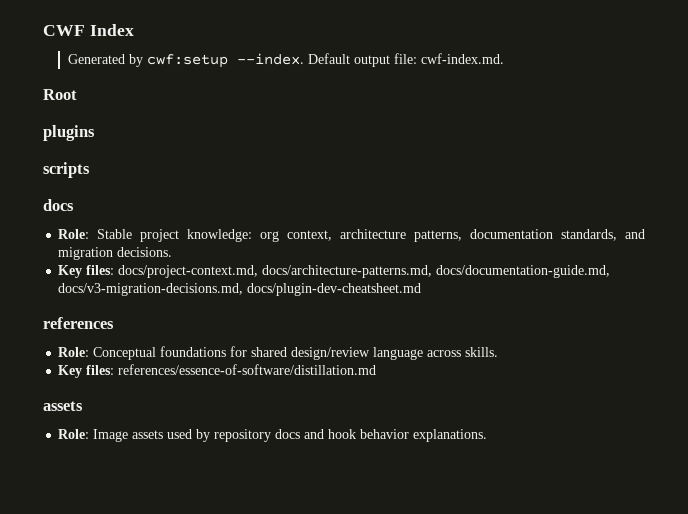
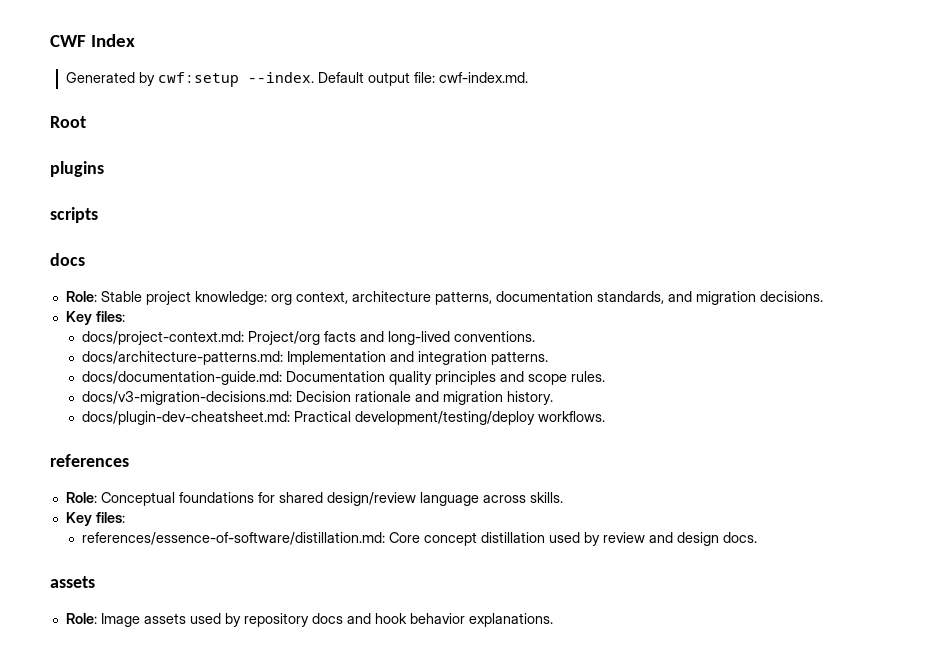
[118,265,611,278] [58,283,422,296] docs/project-context.md, docs/architecture-patterns.md, docs/documentation-guide.md, docs/v3-migration-decisions.md, docs/plugin-dev-cheatsheet.md -> [82,331,536,345] [82,351,549,365] [82,371,606,385] [82,391,554,405] [82,411,606,425] // docs/project-context.md: Project/org facts and long-lived conventions. // docs/architecture-patterns.md: Implementation and integration patterns. // docs/documentation-guide.md: Documentation quality principles and scope rules. // docs/v3-migration-decisions.md: Decision rationale and migration history. // docs/plugin-dev-cheatsheet.md: Practical development/testing/deploy workflows.
[118,364,377,375] references/essence-of-software/distillation.md -> [82,532,758,546] // references/essence-of-software/distillation.md: Core concept distillation used by review and design docs.

